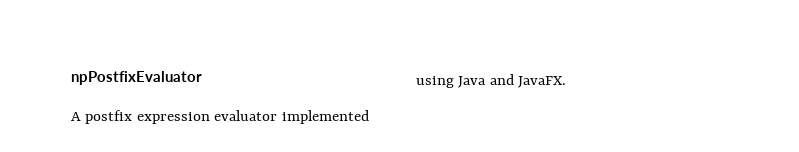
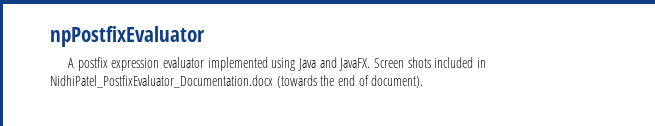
(567, 82) none -> [373,57,486,68] [50,75,424,88] Screen shots included in NidhiPatel_PostfixEvaluator_Documentation.docx (towards the end of document).

